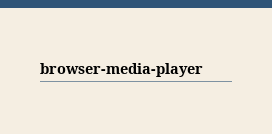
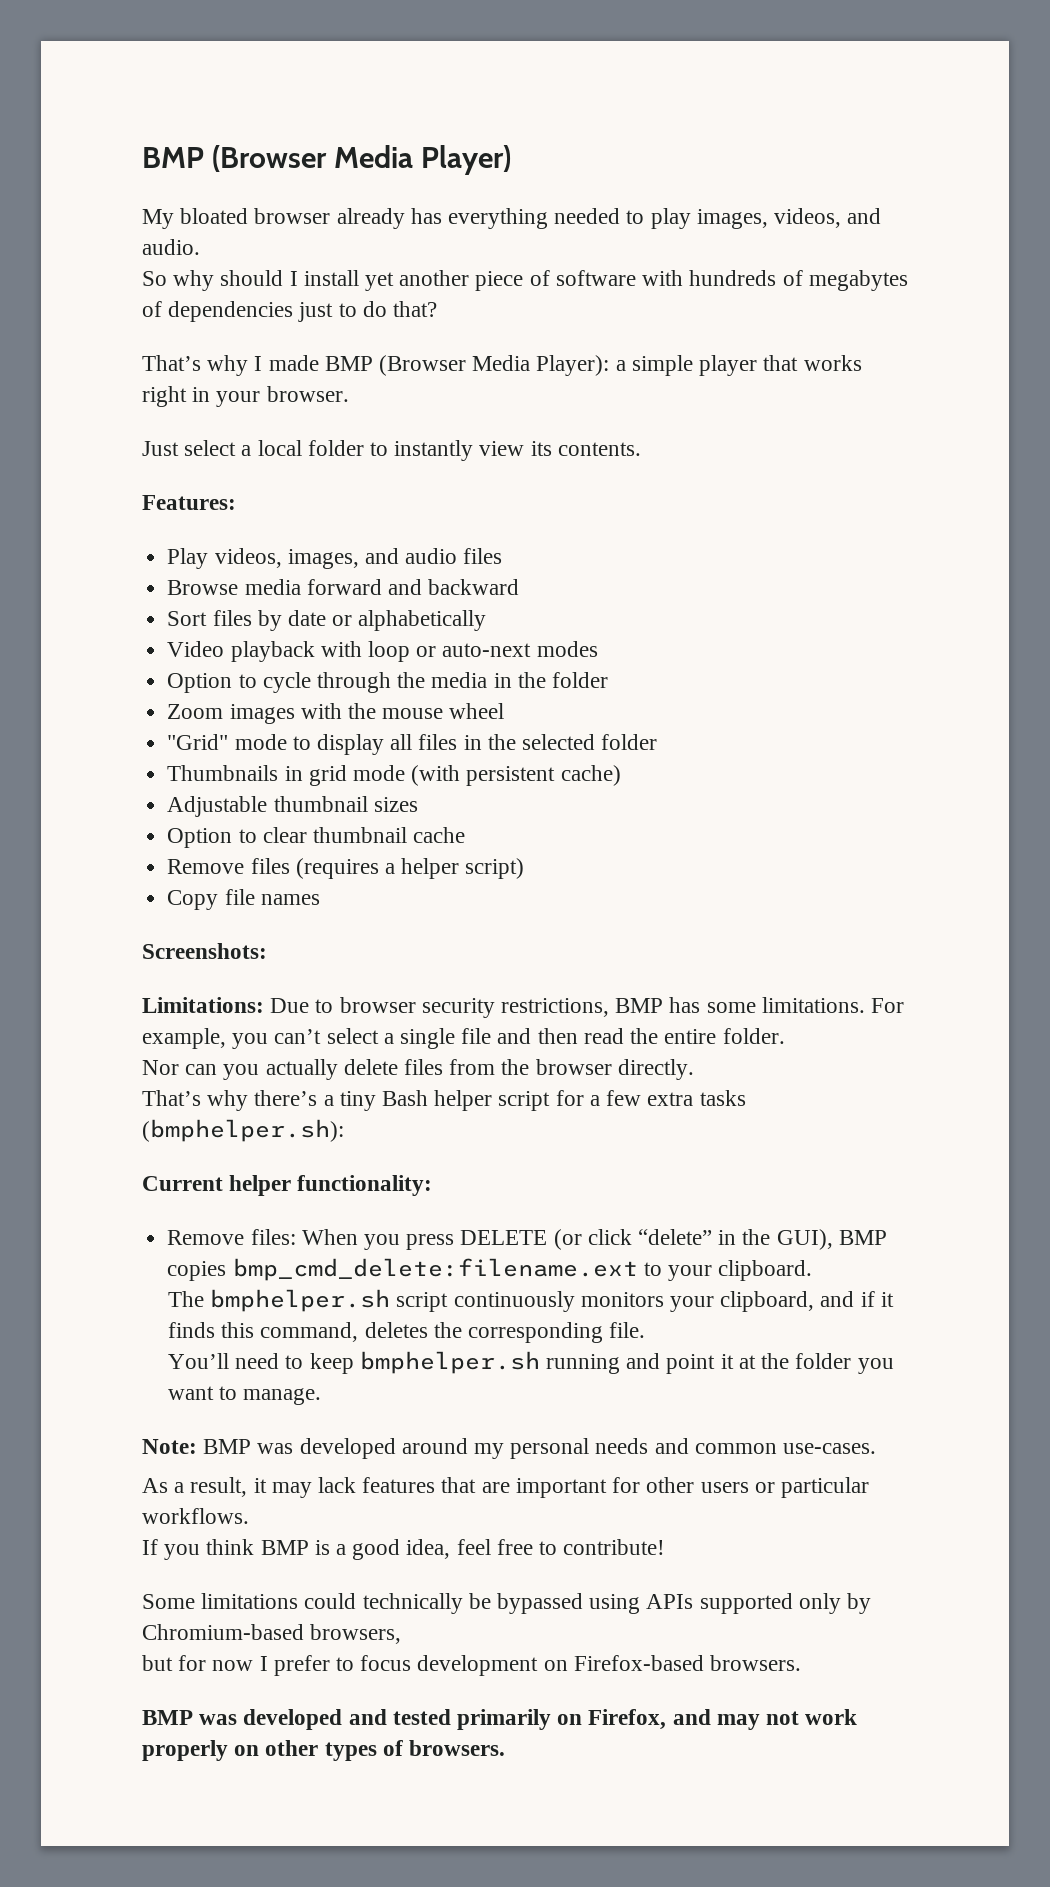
[40,63,203,77] browser-media-player -> [142,145,512,175] [142,208,882,229] [142,239,200,255] [142,270,908,291] [142,301,438,322] [142,355,862,376] [142,386,349,407] [142,440,641,461] [142,495,236,510] [167,548,503,569] [167,579,520,595] [167,610,487,631] [167,641,598,662] [167,672,608,693] [167,703,505,724] [167,734,658,755] [167,765,621,786] [167,796,418,817] [167,827,466,848] [167,858,525,879] [167,889,320,910] [142,943,267,959] [142,997,905,1018] [142,1028,785,1049] [142,1059,694,1080] [142,1090,746,1111] [142,1119,344,1142] [142,1175,433,1196] [167,1229,887,1250] [167,1258,813,1281] [167,1289,894,1312] [167,1322,646,1343] [167,1351,894,1374] [167,1386,322,1405] [142,1438,877,1459] [142,1477,869,1498] [142,1508,249,1524] [142,1539,666,1560] [142,1593,872,1614] [142,1624,402,1644] [142,1655,802,1676] [142,1709,858,1730] [142,1740,506,1761] BMP (Browser Media Player) // My bloated browser already has everything needed to play images, videos, and audio. // So why should I install yet another piece of software with hundreds of megabytes of dependencies just to do that? // That’s why I made BMP (Browser Media Player): a simple player that works right in your browser. // Just select a local folder to instantly view its contents. // Features: // Play videos, images, and audio files // Browse media forward and backward // Sort files by date or alphabetically // Video playback with loop or auto-next modes // Option to cycle through the media in the folder // Zoom images with the mouse wheel // "Grid" mode to display all files in the selected folder // Thumbnails in grid mode (with persistent cache) // Adjustable thumbnail sizes // Option to clear thumbnail cache // Remove files (requires a helper script) // Copy file names // Screenshots: // Limitations: Due to browser security restrictions, BMP has some limitations. For example, you can’t select a single file and then read the entire folder. // Nor can you actually delete files from the browser directly. // That’s why there’s a tiny Bash helper script for a few extra tasks (bmphelper.sh): // Current helper functionality: // Remove files: When you press DELETE (or click “delete” in the GUI), BMP copies bmp_cmd_delete:filename.ext to your clipboard. // The bmphelper.sh script continuously monitors your clipboard, and if it finds this command, deletes the corresponding file. // You’ll need to keep bmphelper.sh running and point it at the folder you want to manage. // Note: BMP was developed around my personal needs and common use-cases. // As a result, it may lack features that are important for other users or particular workflows. // If you think BMP is a good idea, feel free to contribute! // Some limitations could technically be bypassed using APIs supported only by Chromium-based browsers, // but for now I prefer to focus development on Firefox-based browsers. // BMP was developed and tested primarily on Firefox, and may not work properly on other types of browsers.

